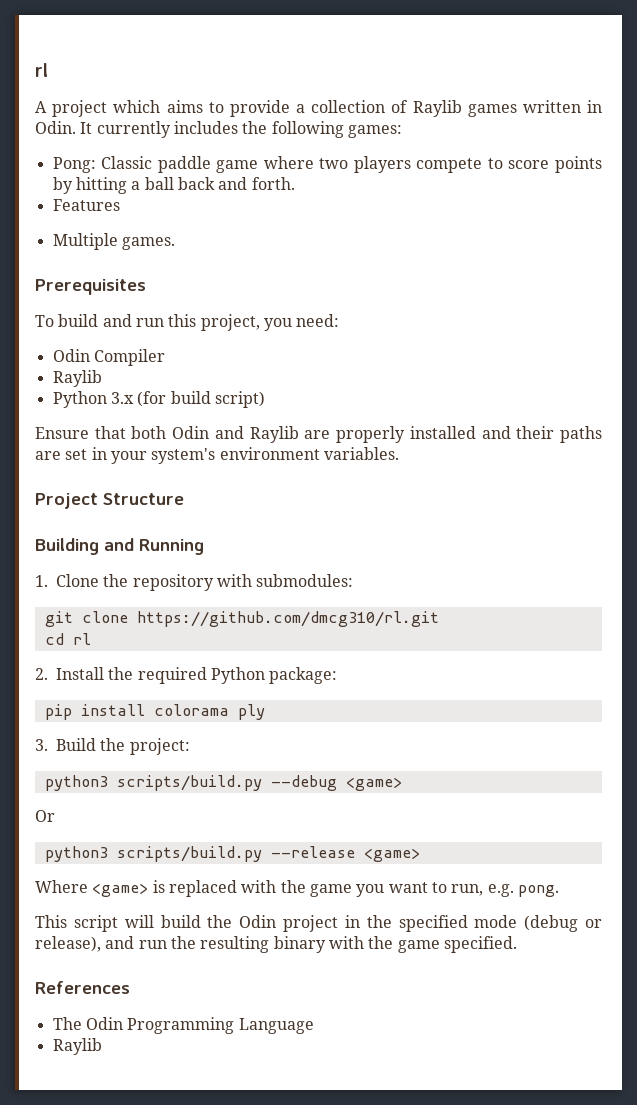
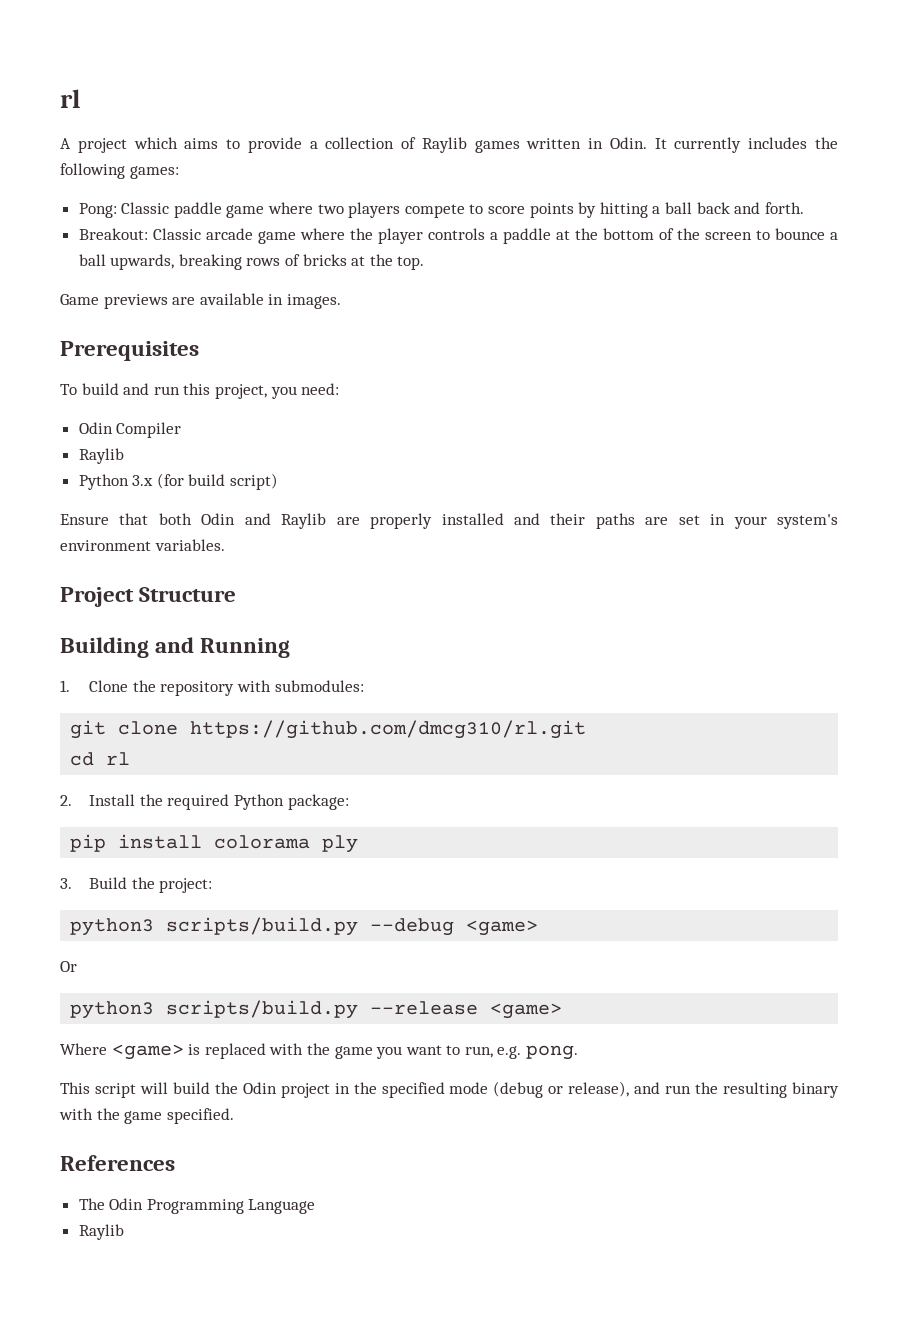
[52,199,120,211] [52,233,175,250] Features // Multiple games. -> [78,228,838,244] [78,254,425,270] [60,293,341,309] Breakout: Classic arcade game where the player controls a paddle at the bottom of the screen to bounce a ball upwards, breaking rows of bricks at the top. // Game previews are available in images.

